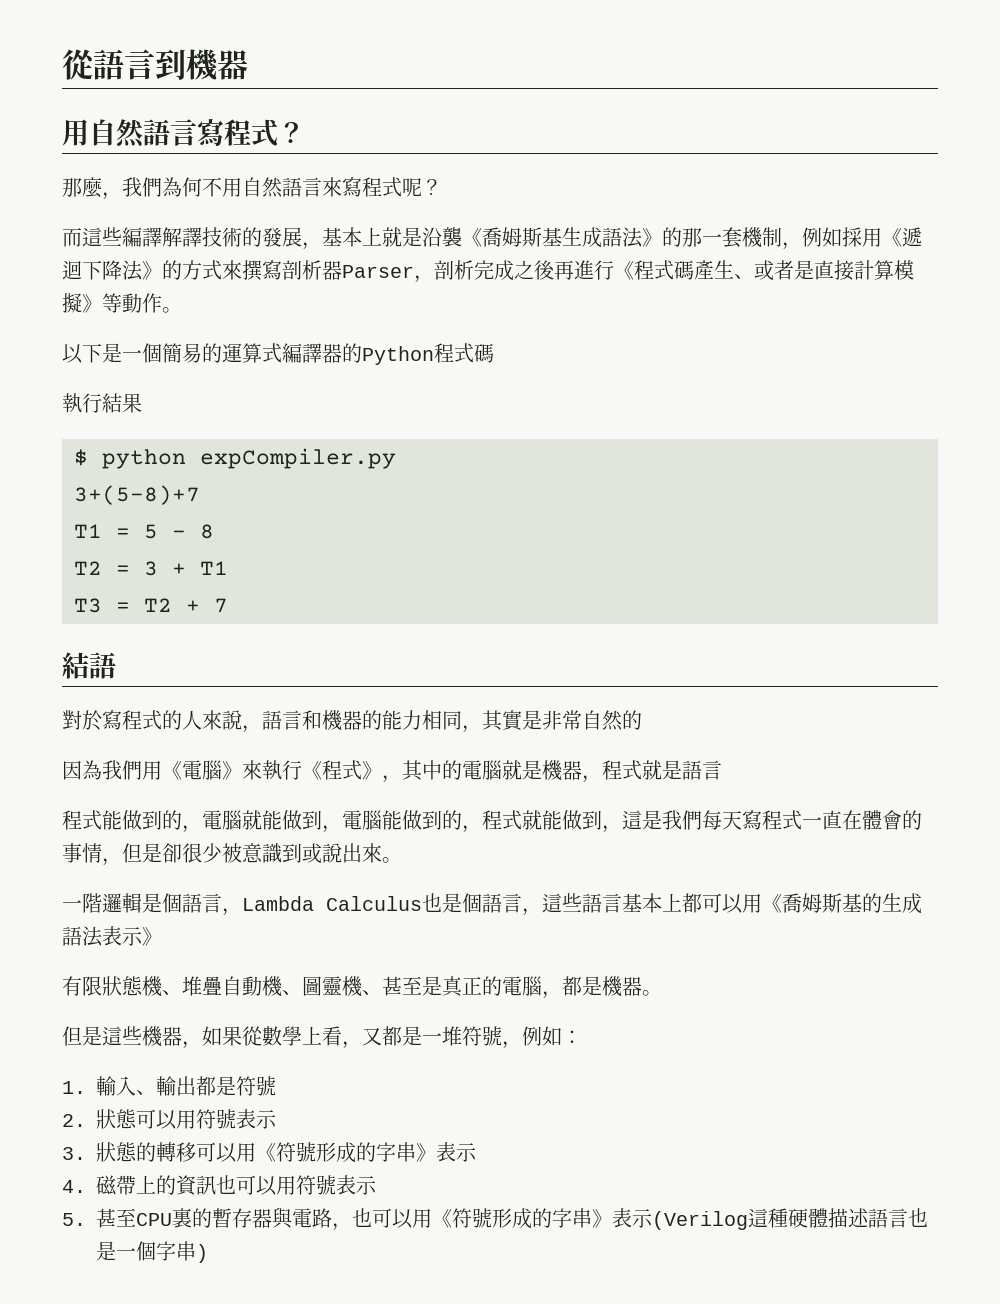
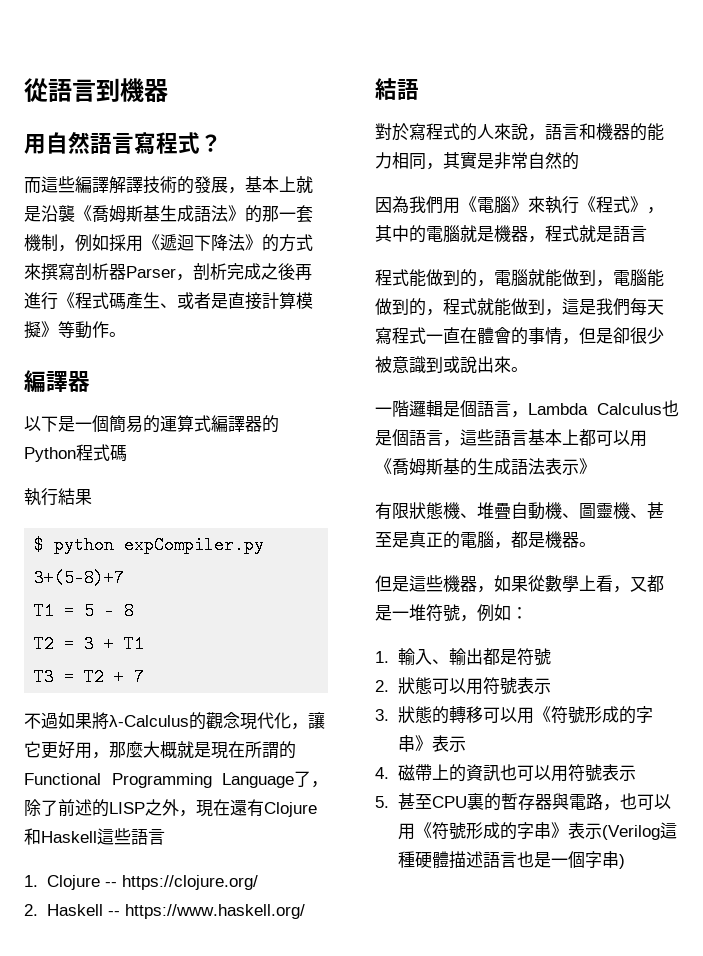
[62,177,442,200] // 那麼，我們為何不用自然語言來寫程式呢？ -> (222, 143) none
(182, 310) none -> [24,370,90,392] // 編譯器
(228, 605) none -> [24,712,325,730] [24,741,296,759] [24,771,328,788] [24,799,317,817] [24,828,165,845] [24,875,259,890] [24,904,306,919] // 不過如果將λ-Calculus的觀念現代化，讓它更好用，那麼大概就是現在所謂的Functional Programming Language了，除了前述的LISP之外，現在還有Clojure和Haskell這些語言 // 1. Clojure -- https://clojure.org/ // 2. Haskell -- https://www.haskell.org/

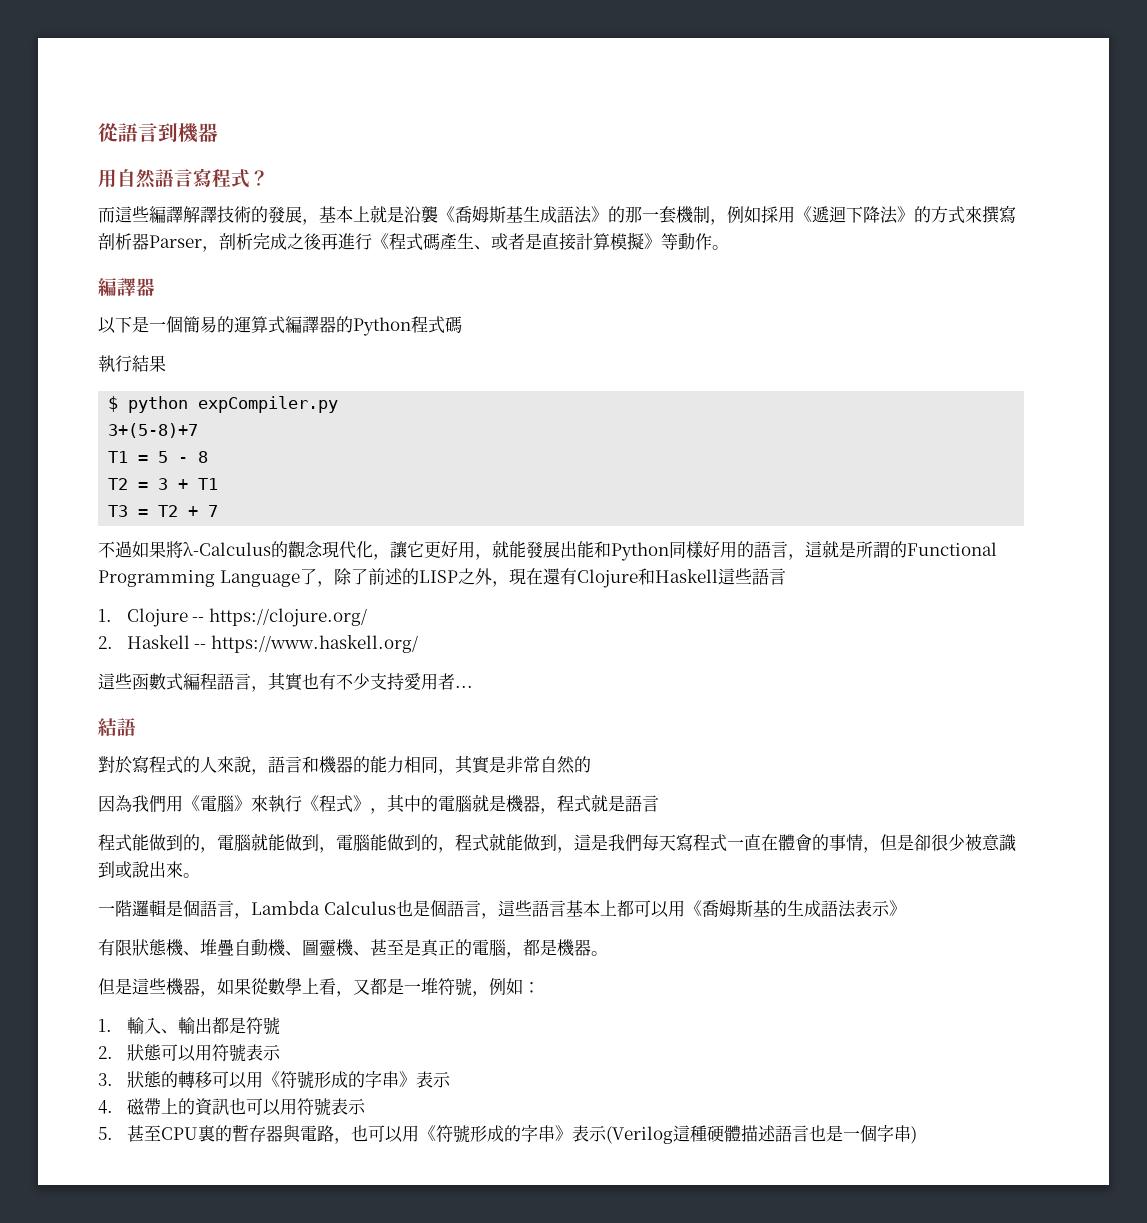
[109,741,245,759] 那麼大概就是現在 -> [492,540,856,561] 就能發展出能和Python同樣好用的語言，這就是
(306, 911) none -> [98,672,473,692] // 這些函數式編程語言，其實也有不少支持愛用者...

